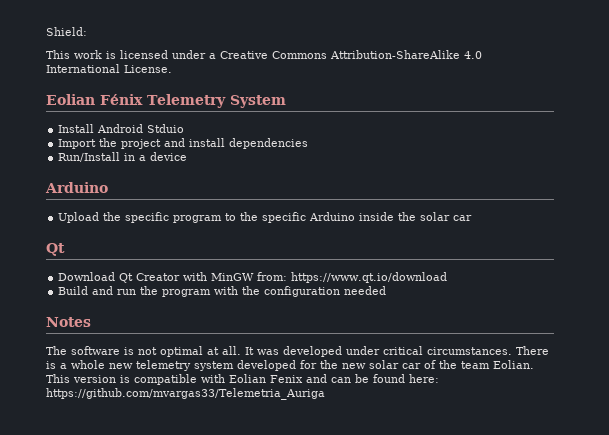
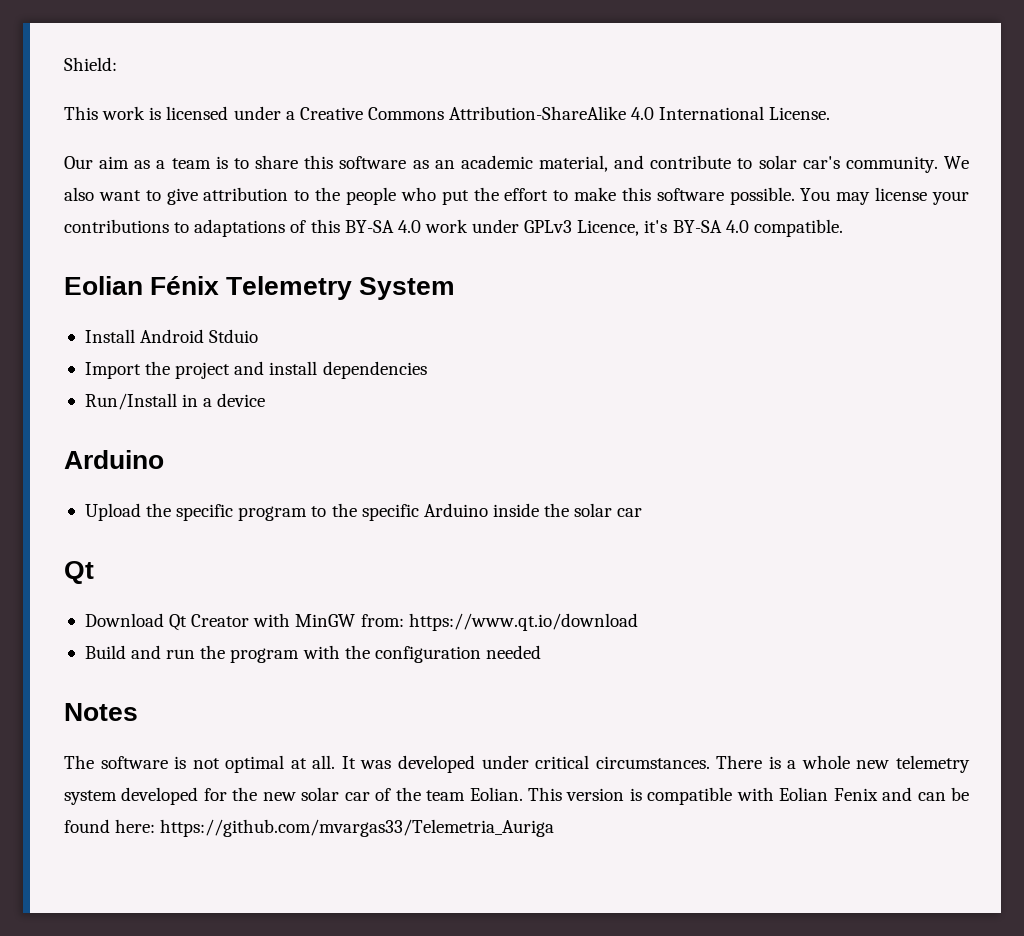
(172, 69) none -> [64,155,969,173] [64,187,970,205] [64,219,843,237] // Our aim as a team is to share this software as an academic material, and contribute to solar car's community. We also want to give attribution to the people who put the effort to make this software possible. You may license your contributions to adaptations of this BY-SA 4.0 work under GPLv3 Licence, it's BY-SA 4.0 compatible.

